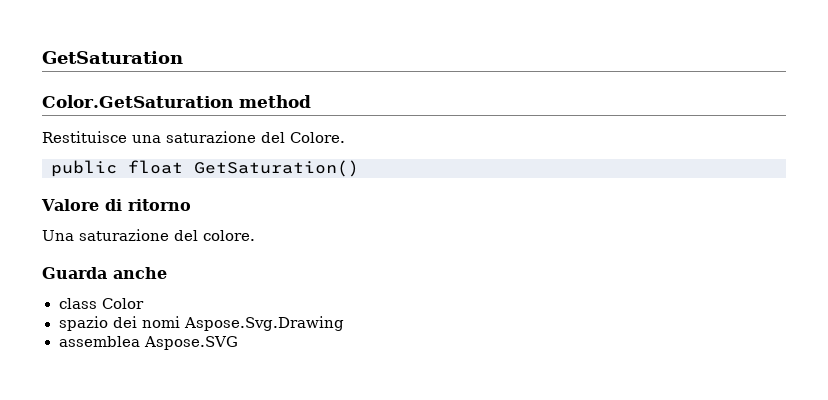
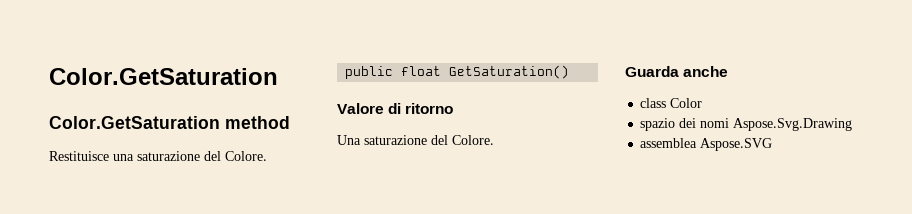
[42,51,183,64] GetSaturation -> [49,68,278,85] Color.GetSaturation
[203,230,255,241] colore. -> [452,135,494,145] Colore.

